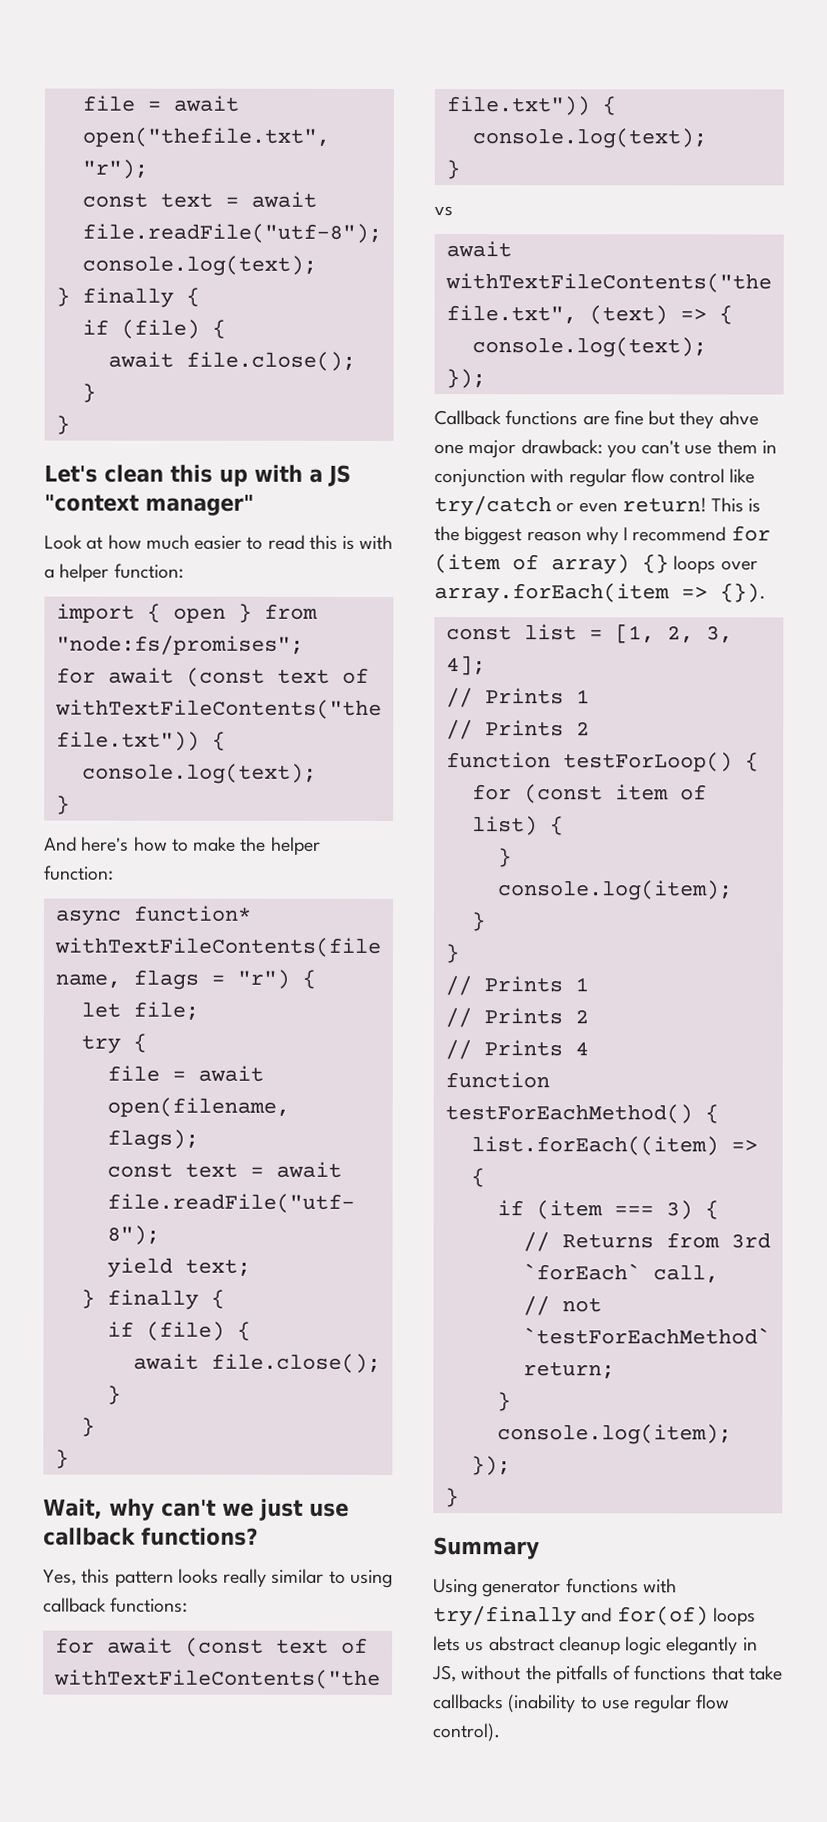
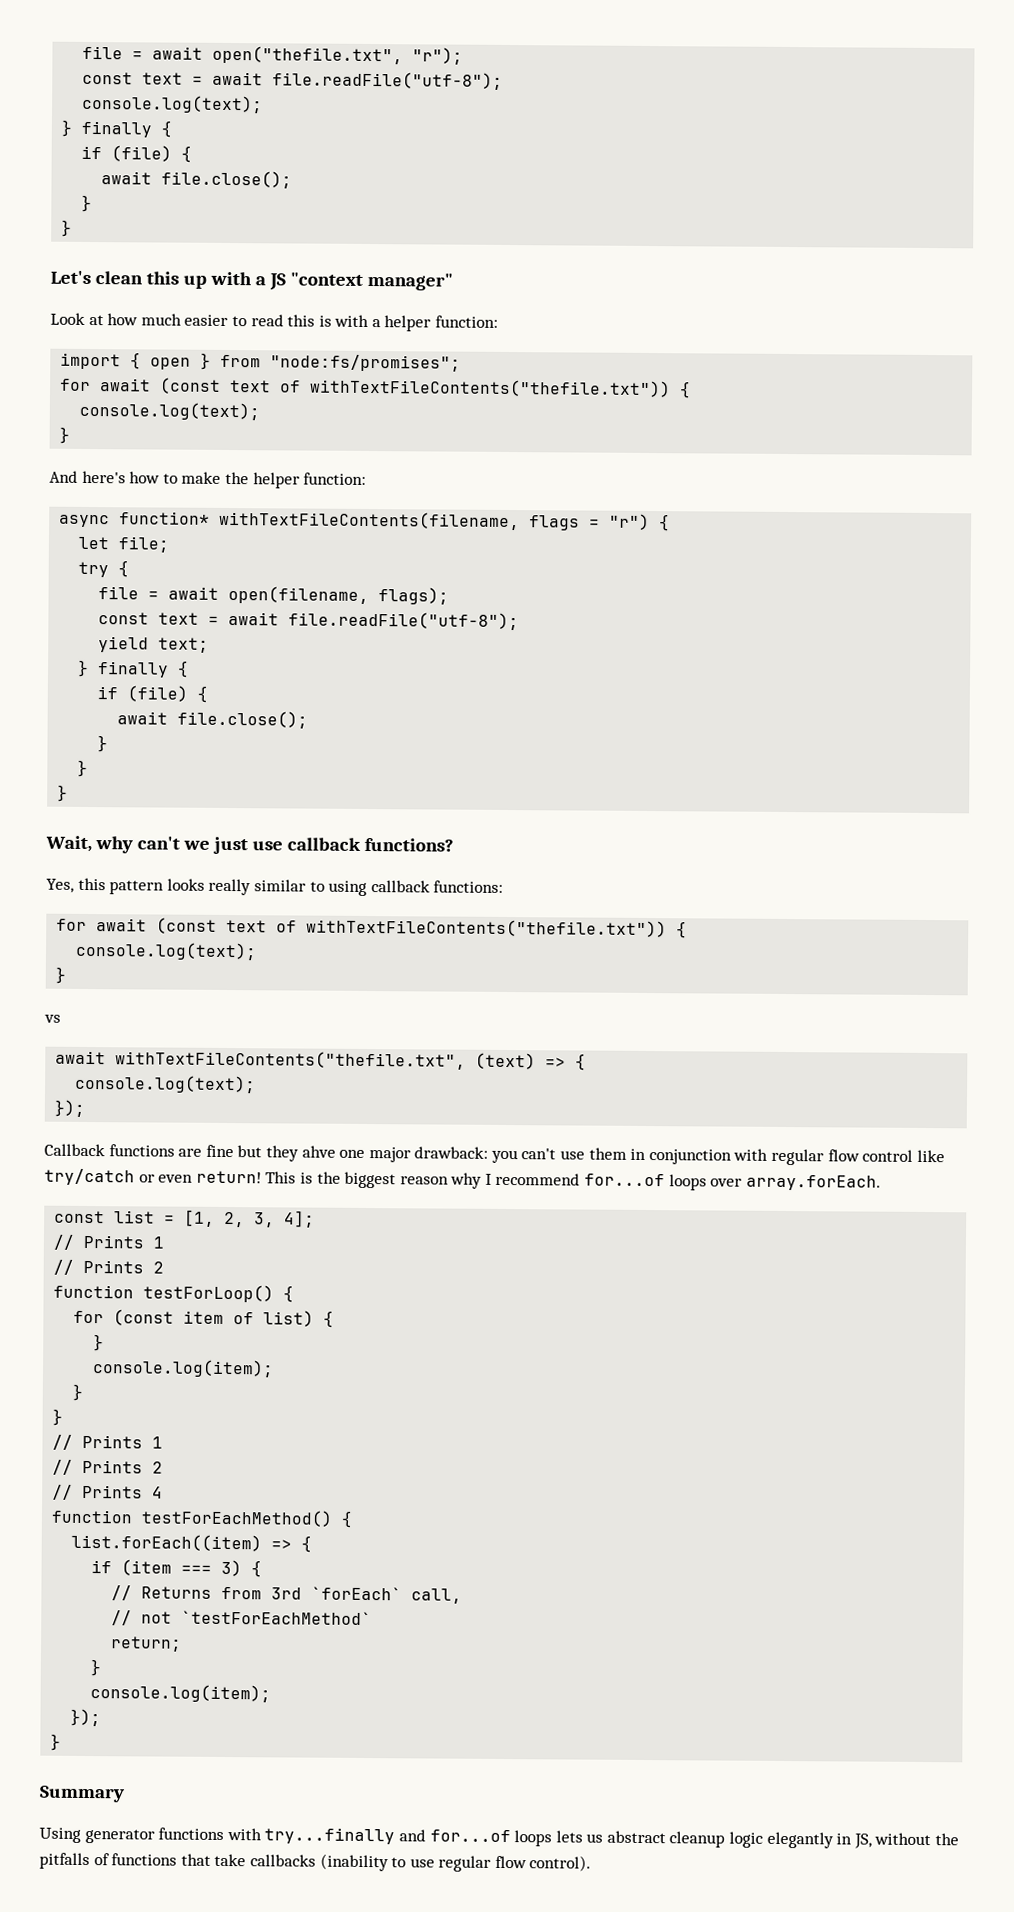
[730,525,771,542] [434,554,758,575] [434,583,766,604] for (item of array) {} loops over array.forEach(item => {}). -> [584,1173,881,1191] for...of loops over array.forEach.
[433,1606,709,1627] try/finally and for(of) -> [264,1827,511,1845] try...finally and for...of

